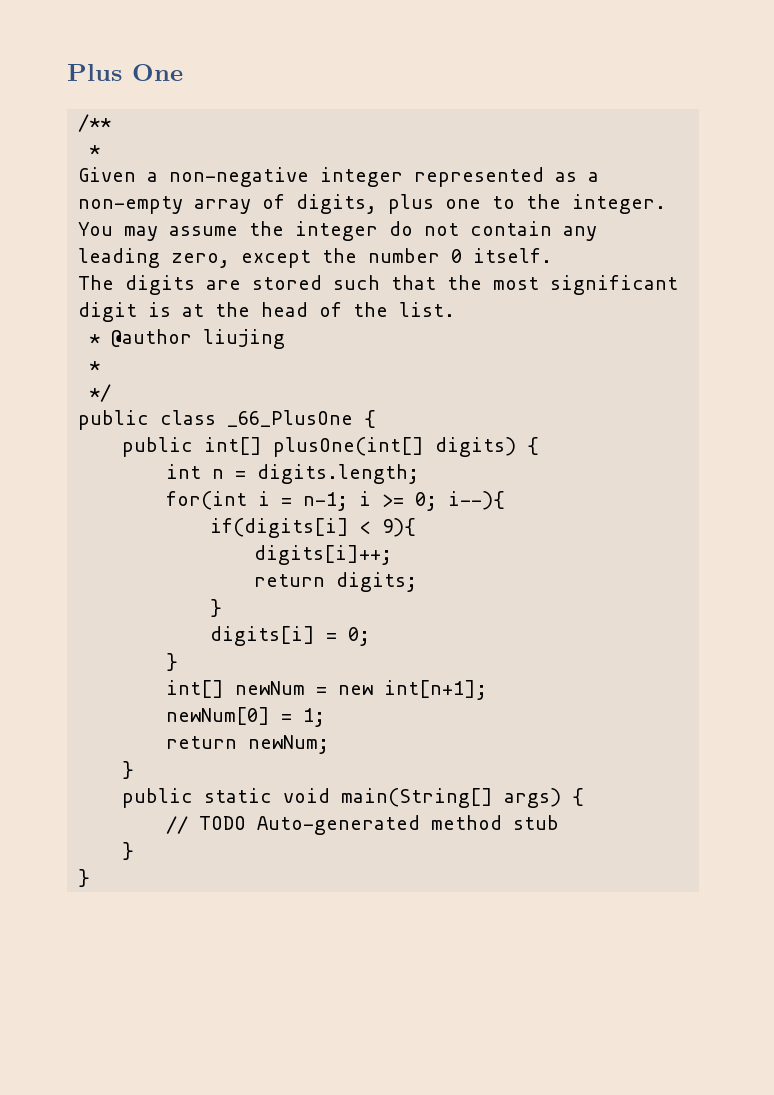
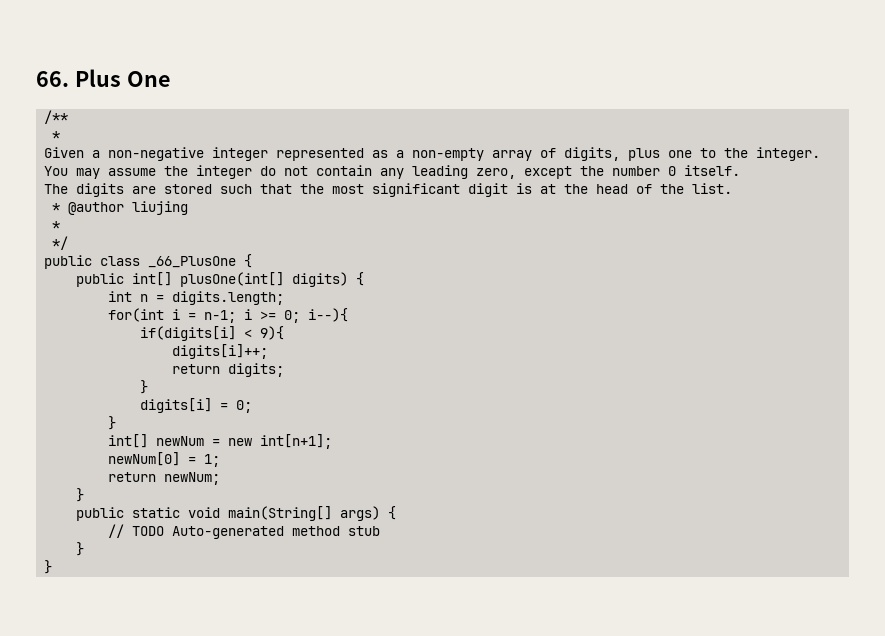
(67, 72) none -> [36,71,69,87] 66.

